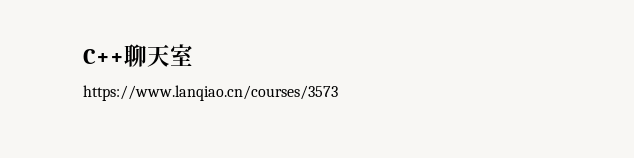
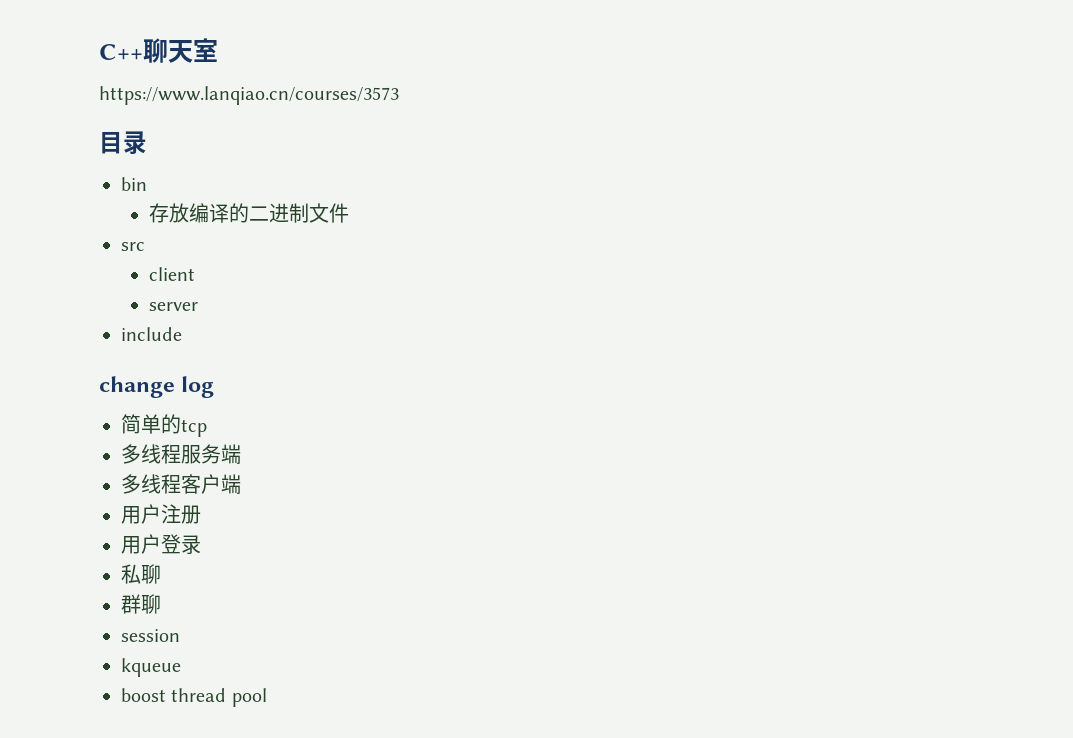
(338, 93) none -> [99,131,147,155] [121,177,147,191] [149,203,350,223] [121,242,145,251] [149,267,196,281] [149,302,199,311] [121,327,182,341] [99,376,215,398] [121,414,207,437] [121,444,241,464] [121,474,241,494] [121,504,201,524] [121,534,201,554] [121,564,161,584] [121,594,161,614] [121,629,180,642] [121,658,181,677] [121,688,267,707] // 目录 // bin // 存放编译的二进制文件 // src // client // server // include // change log // 简单的tcp // 多线程服务端 // 多线程客户端 // 用户注册 // 用户登录 // 私聊 // 群聊 // session // kqueue // boost thread pool

